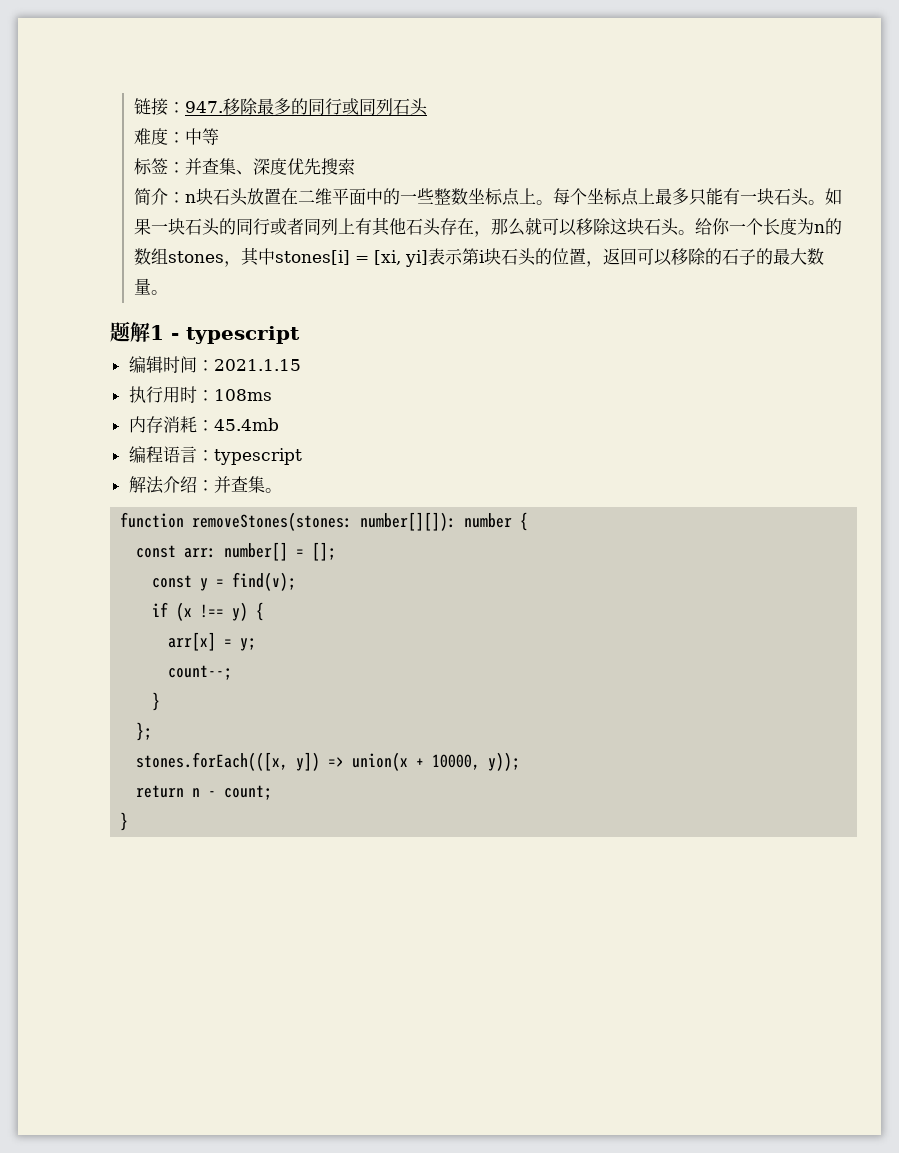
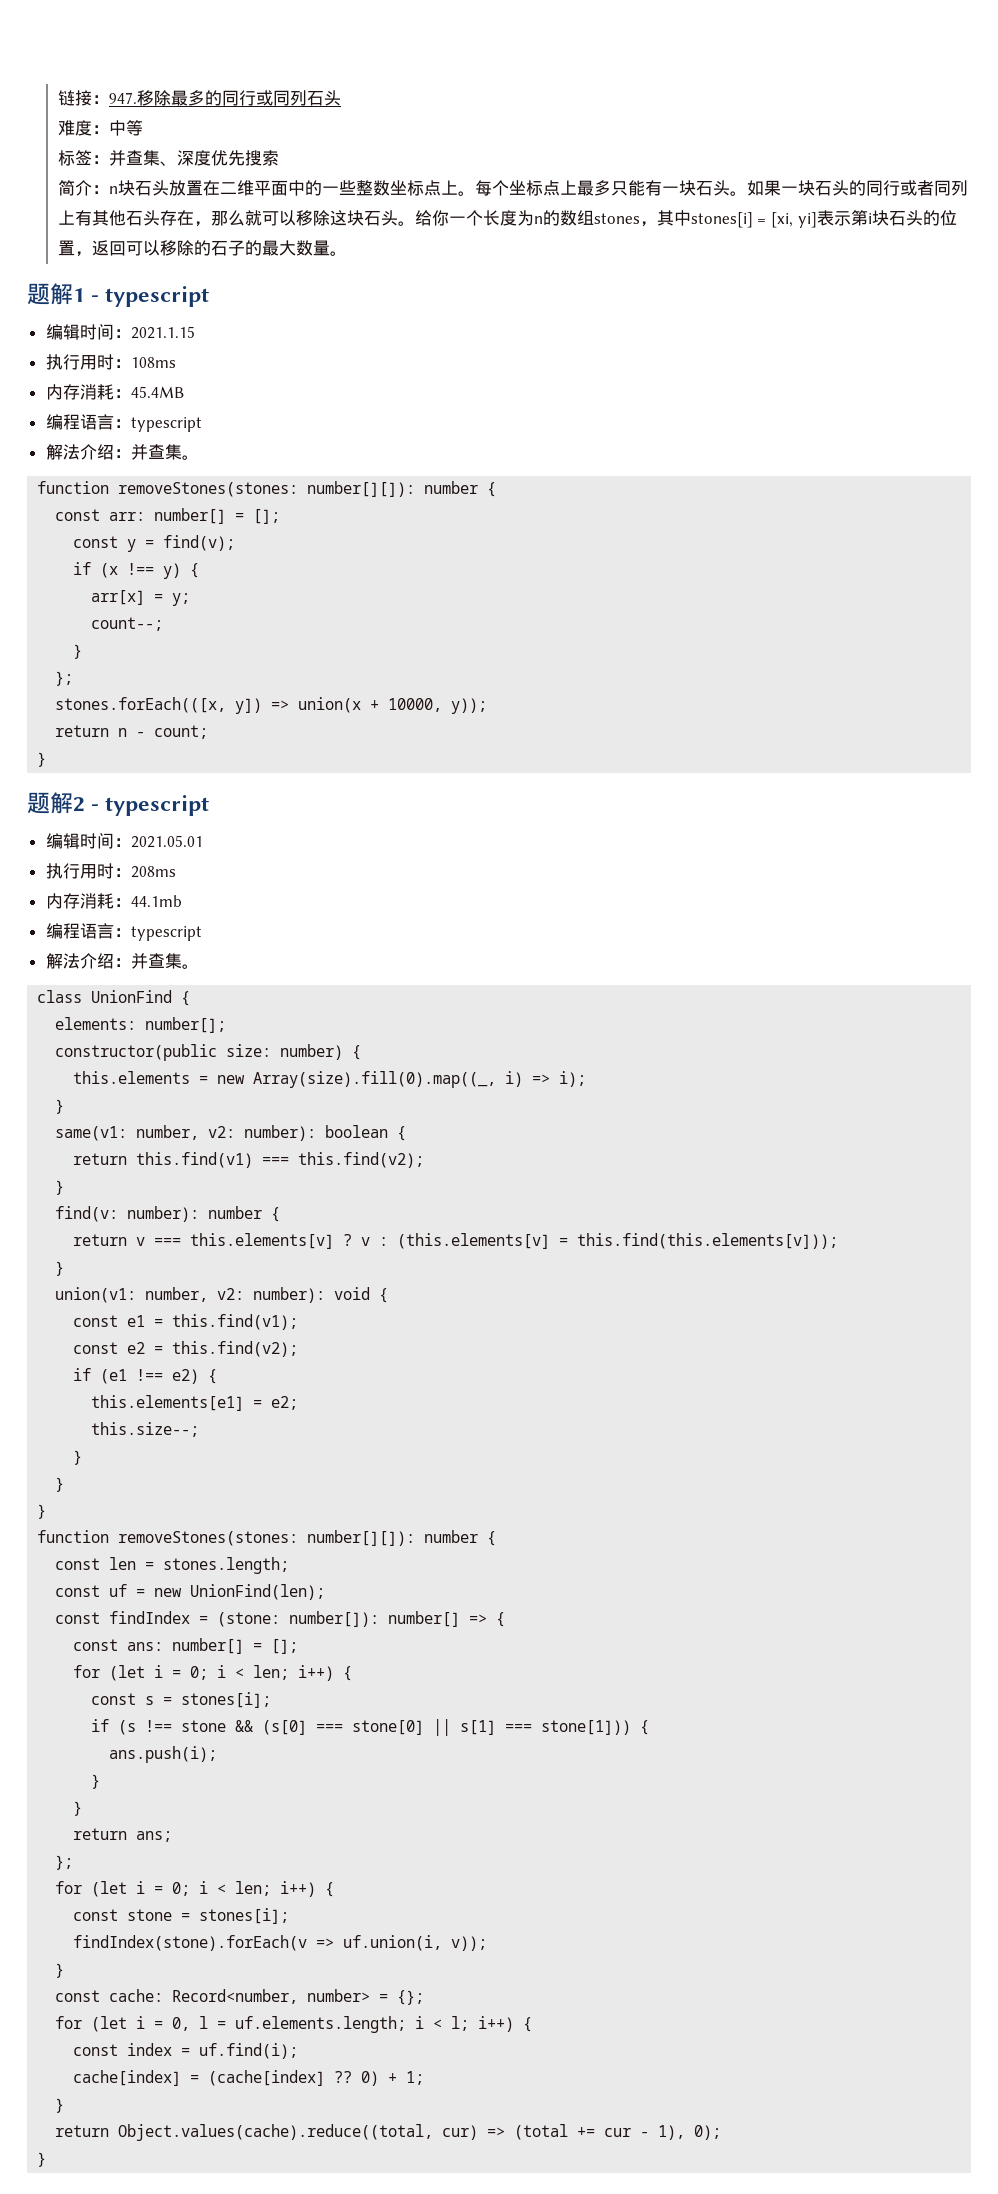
[213,418,279,431] 45.4mb -> [130,386,184,398] 45.4MB
(129, 821) none -> [27,792,210,816] [45,833,203,849] [45,863,176,879] [45,893,182,909] [45,923,202,941] [45,953,199,969] [37,990,191,1006] [55,1017,227,1033] [55,1044,362,1061] [73,1071,587,1088] [55,1099,65,1114] [55,1125,407,1141] [73,1152,425,1168] [55,1180,65,1195] [55,1206,281,1222] [73,1233,839,1249] [55,1261,65,1276] [55,1287,389,1303] [73,1314,299,1330] [73,1341,299,1357] [73,1368,218,1384] [91,1395,299,1411] [91,1422,200,1437] [73,1450,83,1465] [55,1477,65,1492] [37,1504,47,1519] [37,1530,497,1546] [55,1557,290,1574] [55,1584,326,1600] [55,1611,506,1627] [73,1638,299,1654] [73,1665,353,1681] [91,1692,272,1708] [91,1719,650,1736] [109,1746,218,1763] [91,1774,101,1789] [73,1801,83,1816] [73,1828,173,1842] [55,1855,74,1870] [55,1881,335,1897] [73,1908,290,1924] [73,1935,488,1951] [55,1963,65,1978] [55,1989,425,2005] [55,2016,533,2033] [73,2043,299,2059] [73,2070,425,2086] [55,2098,65,2113] [55,2124,722,2141] [37,2152,47,2167] // 题解2 - typescript // 编辑时间：2021.05.01 // 执行用时：208ms // 内存消耗：44.1mb // 编程语言：typescript // 解法介绍：并查集。 // class UnionFind { // elements: number[]; // constructor(public size: number) { // this.elements = new Array(size).fill(0).map((_, i) => i); // } // same(v1: number, v2: number): boolean { // return this.find(v1) === this.find(v2); // } // find(v: number): number { // return v === this.elements[v] ? v : (this.elements[v] = this.find(this.elements[v])); // } // union(v1: number, v2: number): void { // const e1 = this.find(v1); // const e2 = this.find(v2); // if (e1 !== e2) { // this.elements[e1] = e2; // this.size--; // } // } // } // function removeStones(stones: number[][]): number { // const len = stones.length; // const uf = new UnionFind(len); // const findIndex = (stone: number[]): number[] => { // const ans: number[] = []; // for (let i = 0; i < len; i++) { // const s = stones[i]; // if (s !== stone && (s[0] === stone[0] || s[1] === stone[1])) { // ans.push(i); // } // } // return ans; // }; // for (let i = 0; i < len; i++) { // const stone = stones[i]; // findIndex(stone).forEach(v => uf.union(i, v)); // } // const cache: Record<number, number> = {}; // for (let i = 0, l = uf.elements.length; i < l; i++) { // const index = uf.find(i); // cache[index] = (cache[index] ?? 0) + 1; // } // return Object.values(cache).reduce((total, cur) => (total += cur - 1), 0); // }

